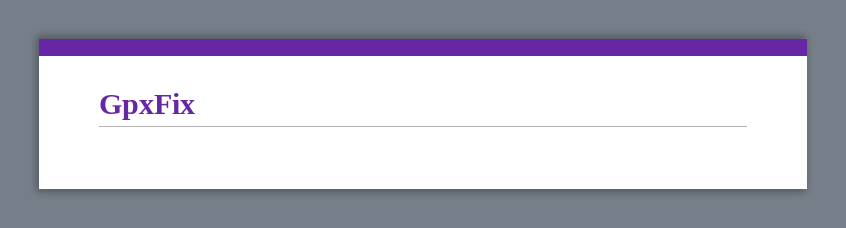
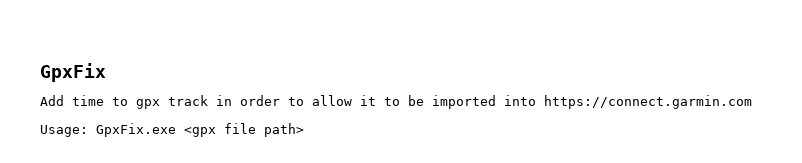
(195, 106) none -> [40,95,752,109] [40,123,304,137] // Add time to gpx track in order to allow it to be imported into https://connect.garmin.com // Usage: GpxFix.exe <gpx file path>

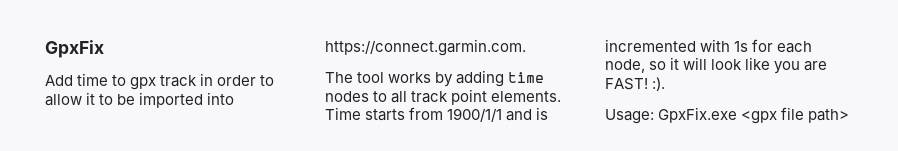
[544,95,752,109] https://connect.garmin.com -> [325,39,526,56] [325,70,545,87] [325,89,562,105] [325,107,549,122] [605,39,813,53] [605,57,828,74] [605,77,666,91] https://connect.garmin.com. // The tool works by adding time nodes to all track point elements. Time starts from 1900/1/1 and is incremented with 1s for each node, so it will look like you are FAST! :).

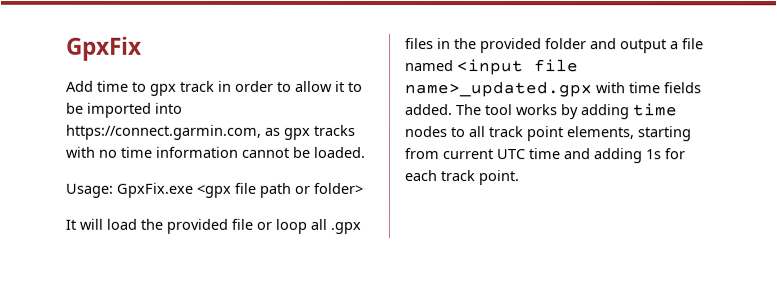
[325,39,526,56] https://connect.garmin.com. // -> [66,124,356,140] [65,146,365,158] [65,182,363,198] [65,218,361,234] [405,38,704,54] [405,59,579,76] [405,81,702,98] [405,104,453,116] https://connect.garmin.com, as gpx tracks with no time information cannot be loaded. // Usage: GpxFix.exe <gpx file path or folder> // It will load the provided file or loop all .gpx files in the provided folder and output a file named <input file name>_updated.gpx with time fields added.
[491,91,562,102] [325,107,549,122] [605,39,813,53] [605,57,828,74] [605,77,666,91] [605,107,850,124] elements. Time starts from 1900/1/1 and is incremented with 1s for each node, so it will look like you are FAST! :). // Usage: GpxFix.exe <gpx file path> -> [567,126,692,142] [404,148,685,164] [404,170,519,186] elements, starting from current UTC time and adding 1s for each track point.

